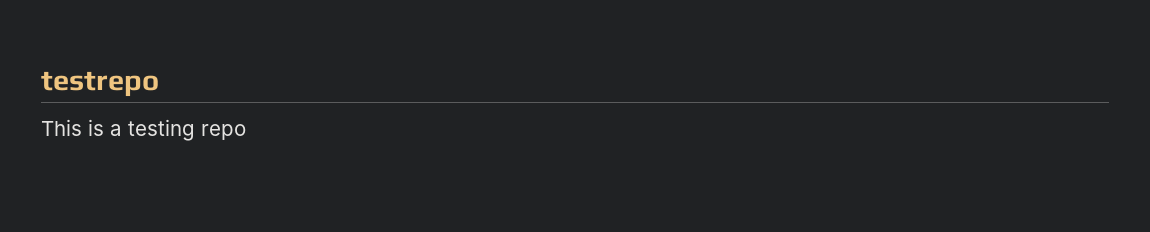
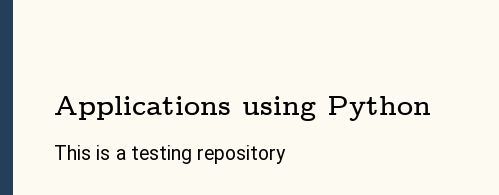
[41,71,159,97] testrepo -> [54,96,431,121] Applications using Python
[201,124,246,140] repo -> [197,145,287,164] repository

